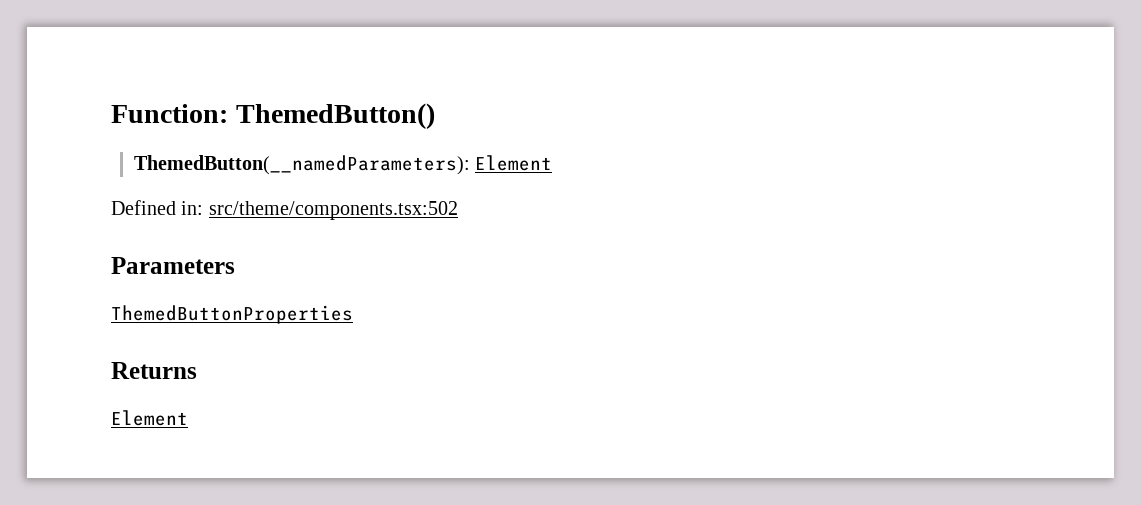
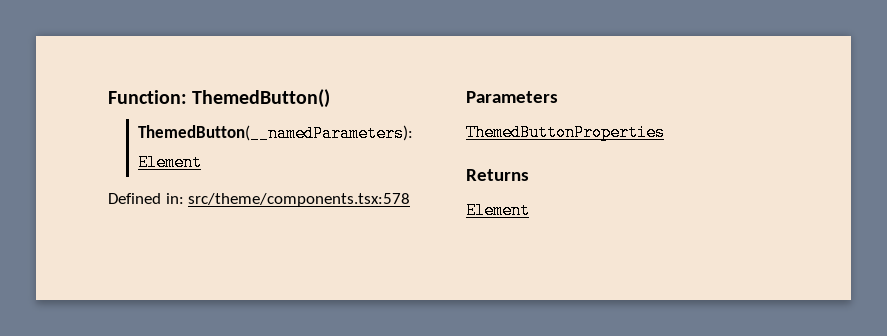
[208,201,458,220] src/theme/components.tsx:502 -> [188,193,411,207] src/theme/components.tsx:578

